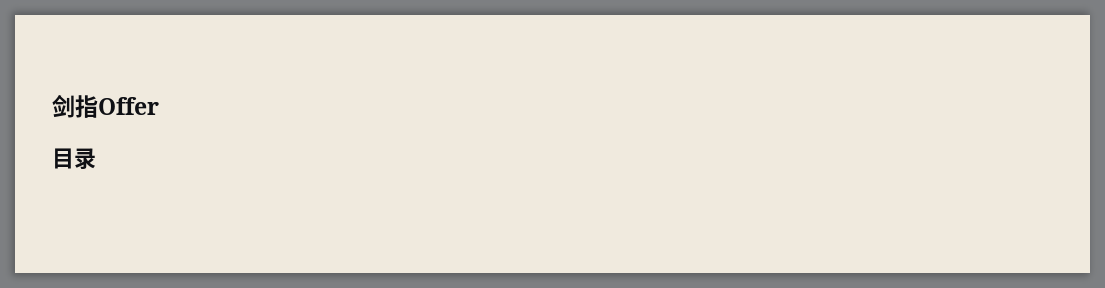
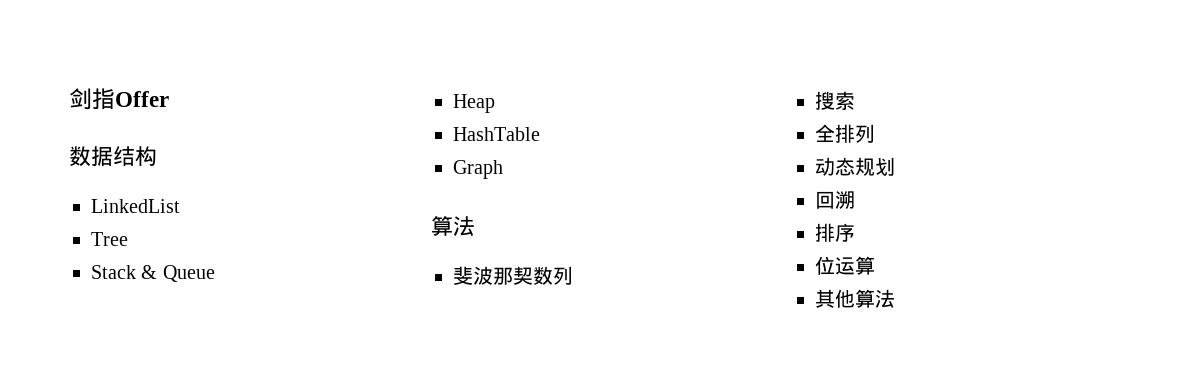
[52,148,96,170] 目录 -> [69,146,157,167] [91,199,180,213] [91,232,128,246] [91,265,215,282] [453,94,495,113] [453,127,540,141] [453,160,503,179] [431,216,475,236] [453,266,573,285] [815,91,855,110] [815,124,875,143] [815,157,895,176] [815,191,855,209] [815,223,855,242] [815,256,875,275] [815,289,895,308] 数据结构 // LinkedList // Tree // Stack & Queue // Heap // HashTable // Graph // 算法 // 斐波那契数列 // 搜索 // 全排列 // 动态规划 // 回溯 // 排序 // 位运算 // 其他算法

